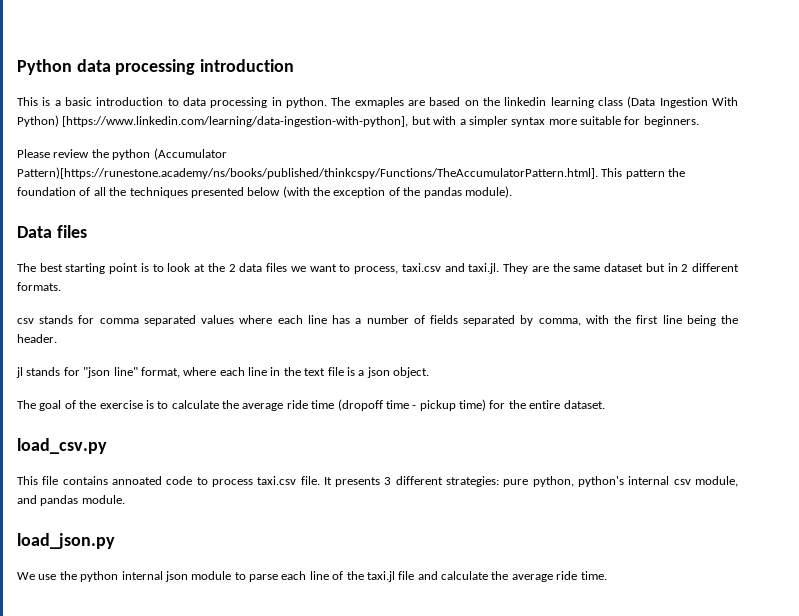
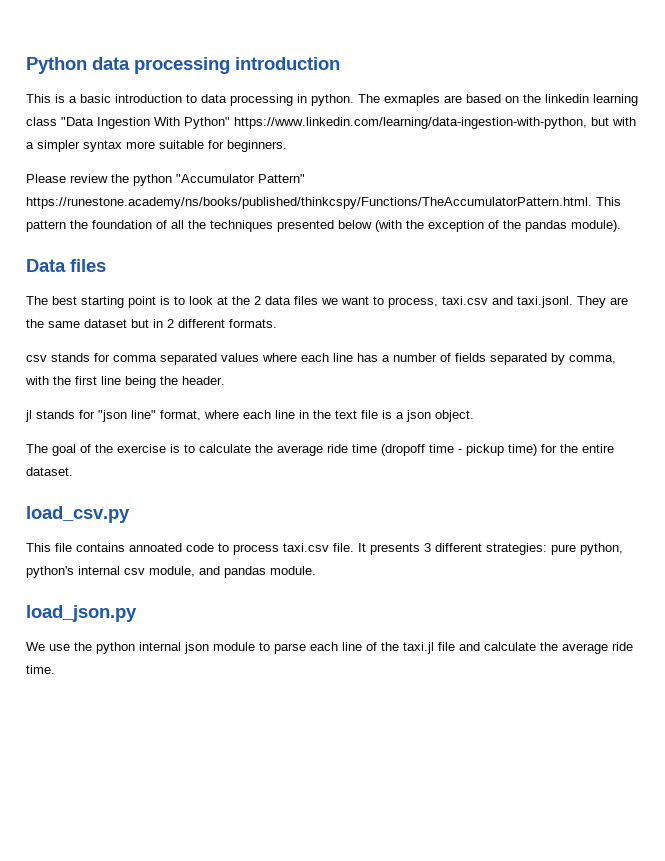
[627,96,656,108] (Data -> [61,117,94,126] "Data
[17,115,409,127] Python) [https://www.linkedin.com/learning/data-ingestion-with-python], -> [184,117,587,129] Python" https://www.linkedin.com/learning/data-ingestion-with-python,
[153,148,227,160] [17,167,598,179] (Accumulator Pattern)[https://runestone.academy/ns/books/published/thinkcspy/Functions/TheAccumulatorPattern.html]. -> [176,174,305,183] [26,197,592,209] "Accumulator Pattern" https://runestone.academy/ns/books/published/thinkcspy/Functions/TheAccumulatorPattern.html.
[468,263,500,274] taxi.jl. -> [517,296,573,308] taxi.jsonl.

